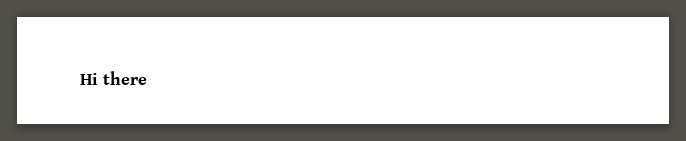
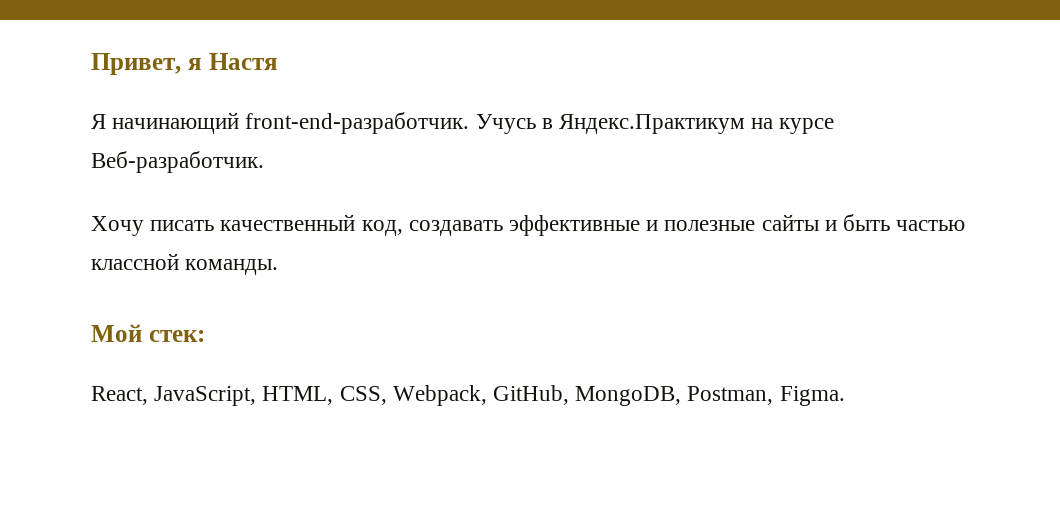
[80,71,147,85] Hi there -> [91,53,278,75] [91,112,835,134] [91,151,264,173] [91,214,966,236] [91,253,279,275] [91,324,205,342] [91,385,845,406] Привет, я Настя // Я начинающий front-end-разработчик. Учусь в Яндекс.Практикум на курсе Веб-разработчик. // Хочу писать качественный код, создавать эффективные и полезные сайты и быть частью классной команды. // Мой стек: // React, JavaScript, HTML, CSS, Webpack, GitHub, MongoDB, Postman, Figma.

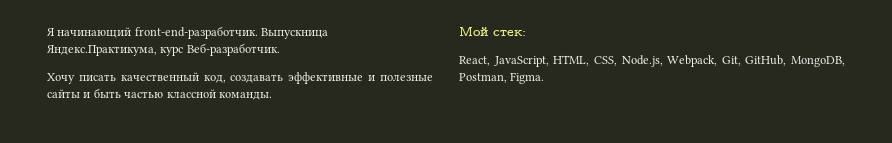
[91,53,278,75] [91,112,835,134] Привет, я Настя // Я начинающий front-end-разработчик. Учусь в Яндекс.Практикум на курсе -> [47,26,329,39] [47,45,184,56] Я начинающий front-end-разработчик. Выпускница Яндекс.Практикума, курс
[392,385,487,406] Webpack, -> [621,55,741,67] Node.js, Webpack, Git,

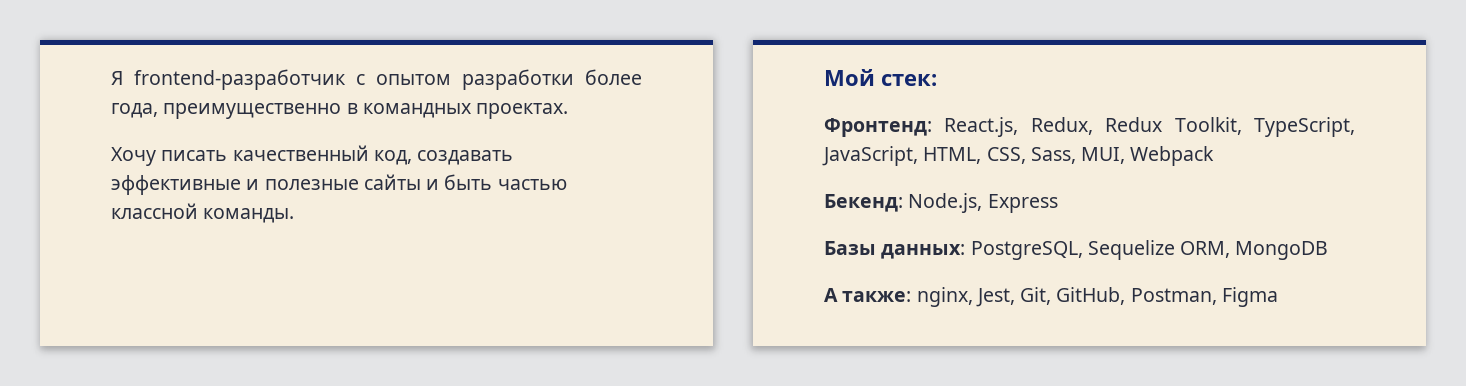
[57,26,329,39] [47,43,280,56] начинающий front-end-разработчик. Выпускница Яндекс.Практикума, курс Веб-разработчик. -> [134,69,642,90] [111,103,569,119] frontend-разработчик с опытом разработки более года, преимущественно в командных проектах.
[459,55,845,67] [459,72,545,84] React, JavaScript, HTML, CSS, Node.js, Webpack, Git, GitHub, MongoDB, Postman, Figma. -> [824,117,1355,137] [822,146,1215,166] [824,193,1058,213] [824,240,1329,260] [824,287,1278,307] Фронтенд: React.js, Redux, Redux Toolkit, TypeScript, JavaScript, HTML, CSS, Sass, MUI, Webpack // Бекенд: Node.js, Express // Базы данных: PostgreSQL, Sequelize ORM, MongoDB // A также: nginx, Jest, Git, GitHub, Postman, Figma

